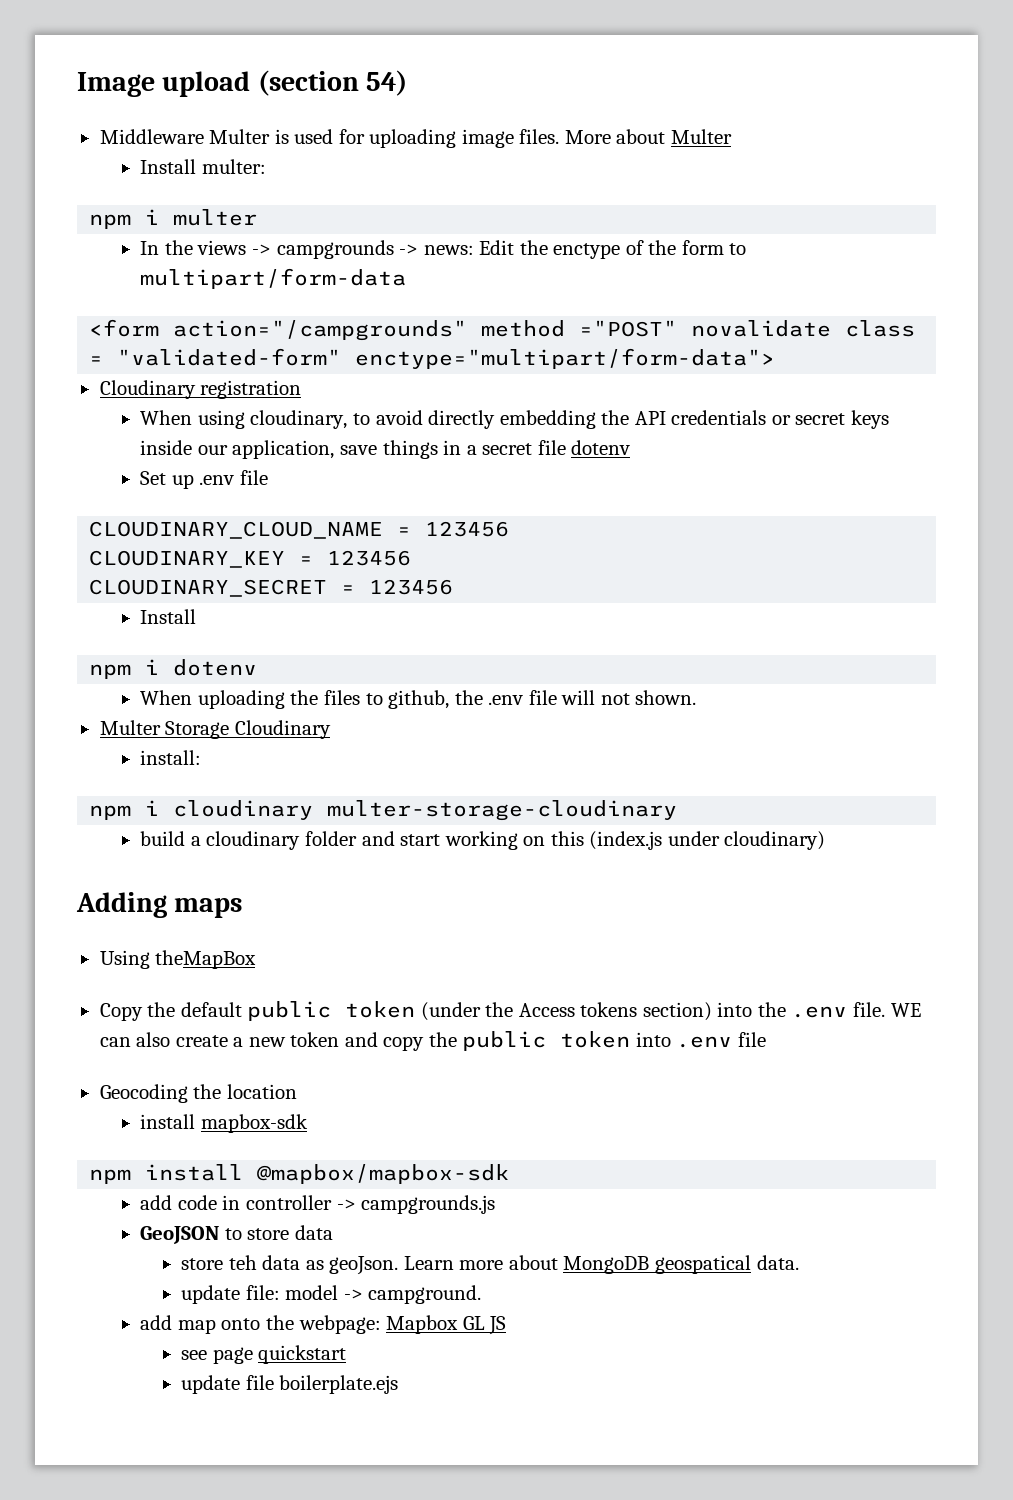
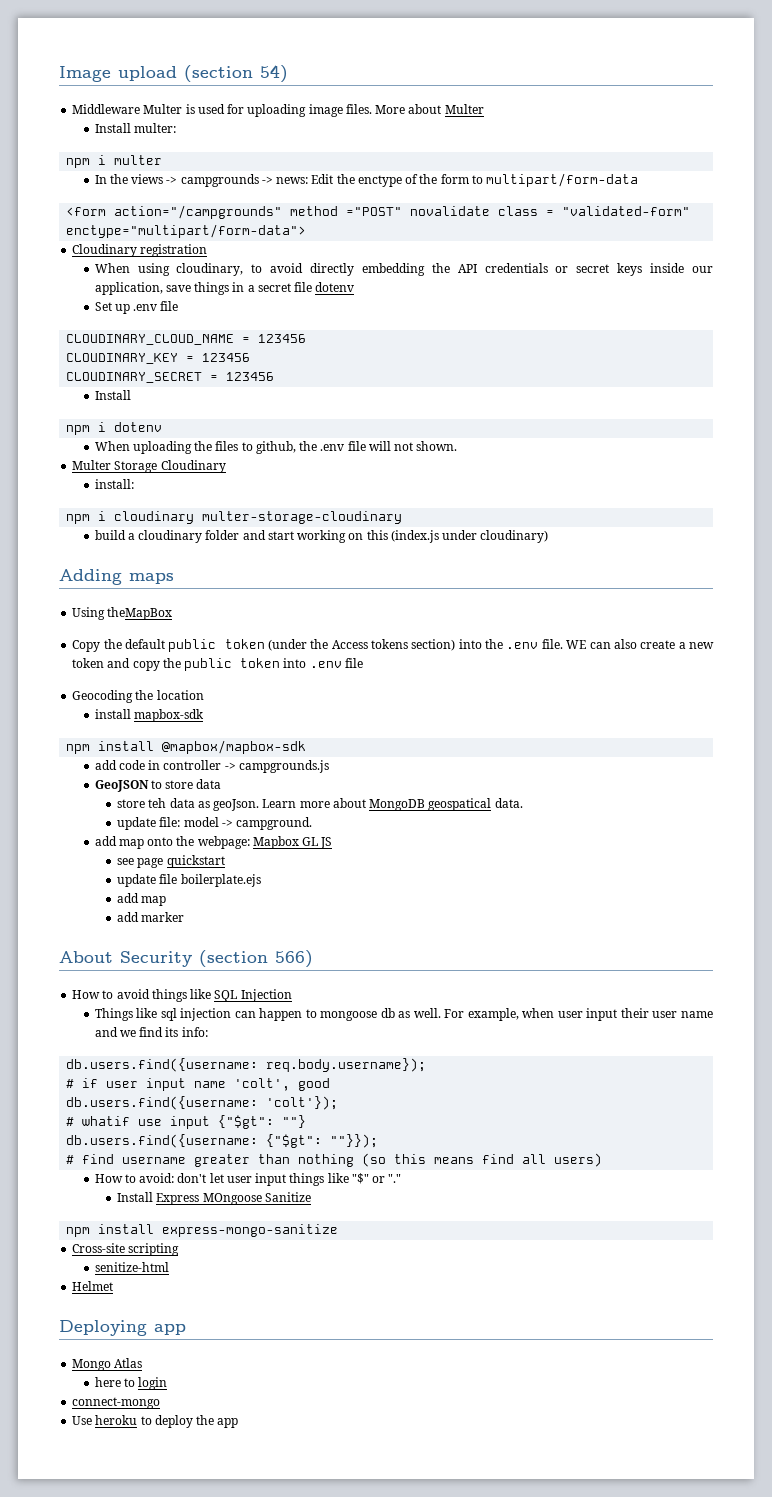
(399, 1384) none -> [117,893,167,906] [117,912,185,922] [59,950,313,968] [72,989,292,1002] [94,1008,713,1021] [94,1027,208,1037] [66,1058,427,1072] [66,1078,331,1091] [66,1096,339,1110] [66,1115,307,1129] [66,1134,379,1148] [66,1153,603,1167] [94,1173,402,1186] [117,1192,311,1205] [66,1224,339,1237] [72,1243,180,1256] [94,1262,169,1272] [72,1281,114,1291] [59,1320,186,1336] [72,1358,143,1371] [94,1377,168,1390] [72,1397,161,1409] [72,1415,239,1428] // add map // add marker // About Security (section 566) // How to avoid things like SQL Injection // Things like sql injection can happen to mongoose db as well. For example, when user input their user name and we find its info: // db.users.find({username: req.body.username}); // # if user input name 'colt', good // db.users.find({username: 'colt'}); // # whatif use input {"$gt": ""} // db.users.find({username: {"$gt": ""}}); // # find username greater than nothing (so this means find all users) // How to avoid: don't let user input things like "$" or "." // Install Express MOngoose Sanitize // npm install express-mongo-sanitize // Cross-site scripting // senitize-html // Helmet // Deploying app // Mongo Atlas // here to login // connect-mongo // Use heroku to deploy the app

